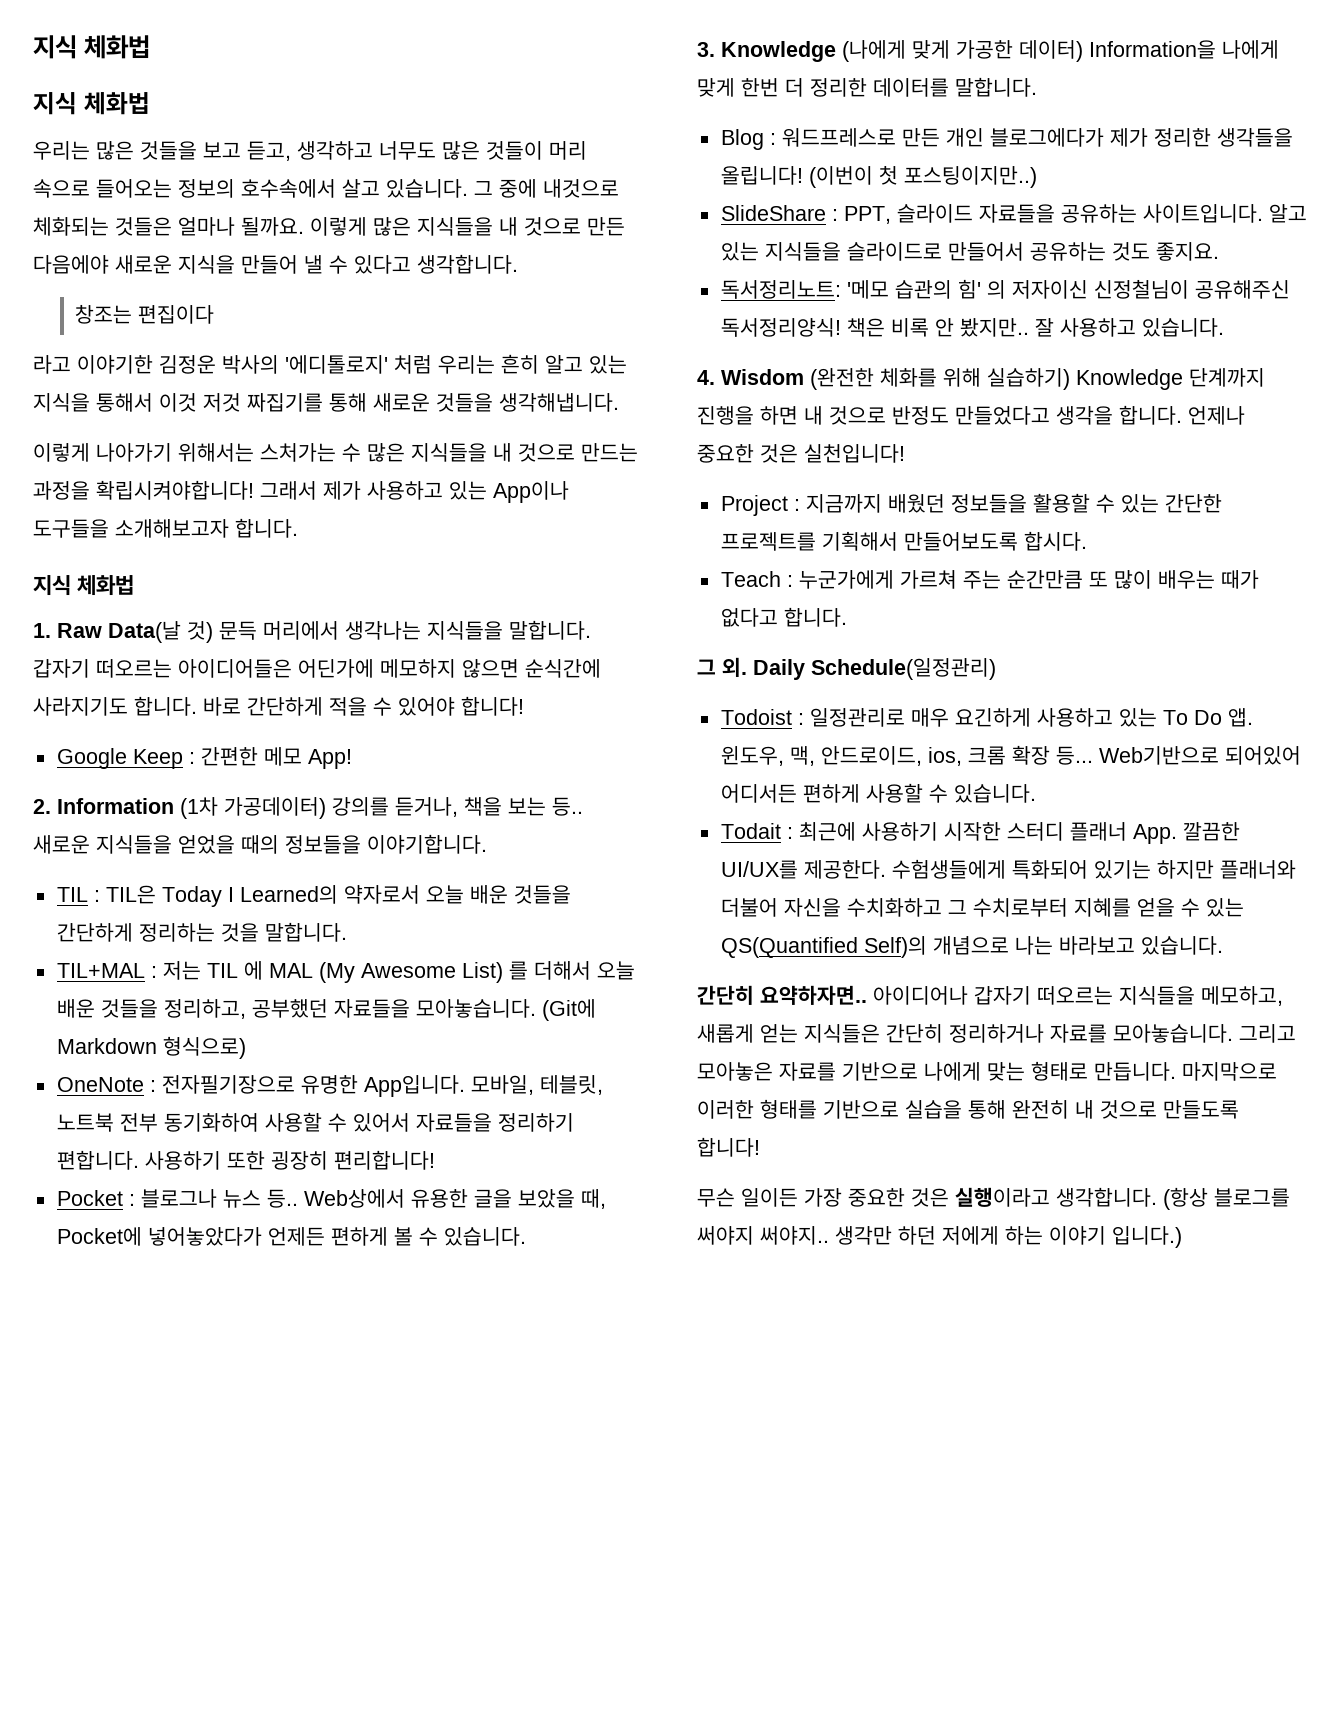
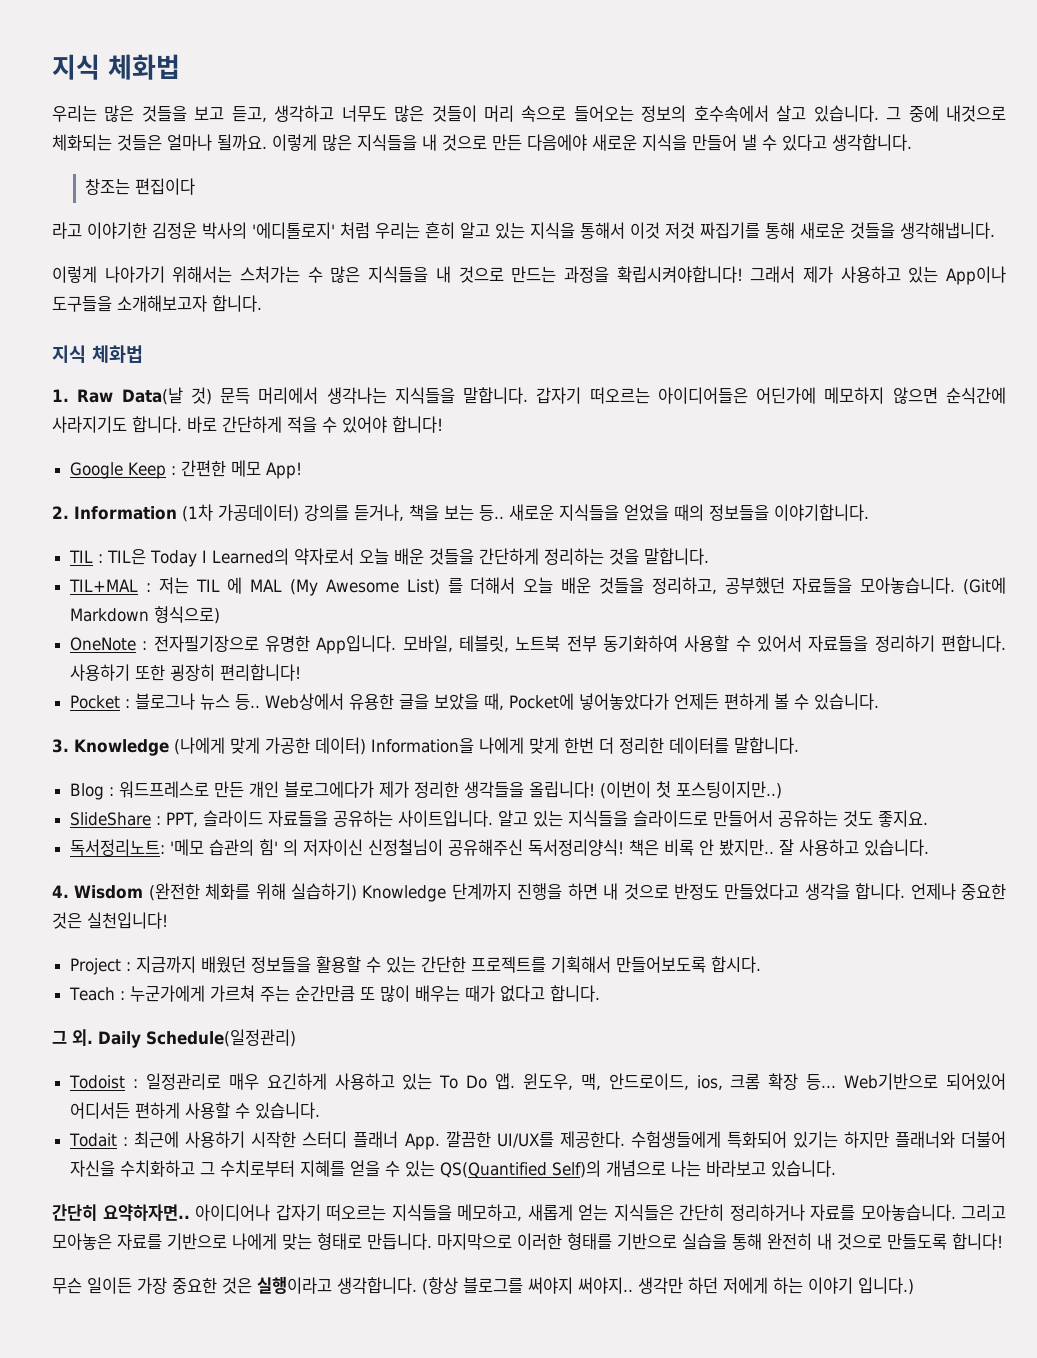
[33,35,151,59] [33,92,150,115] 지식 체화법 // 지식 체화법 -> [52,54,180,80] 지식 체화법

